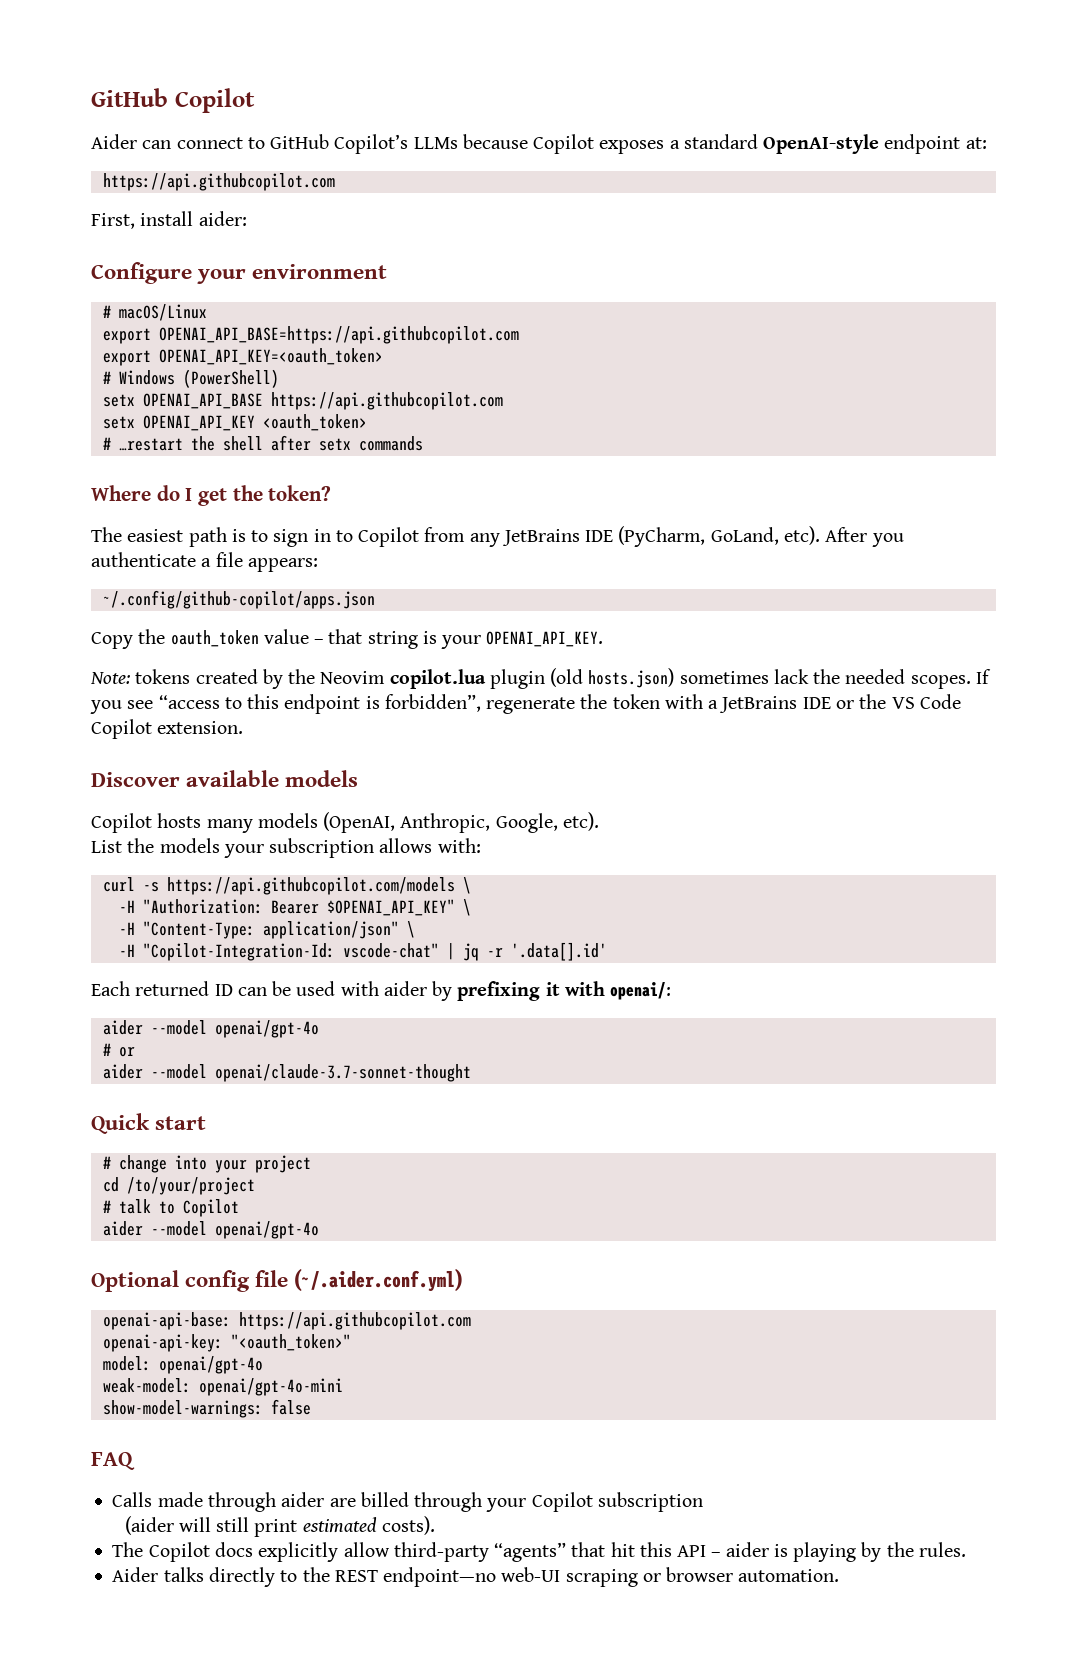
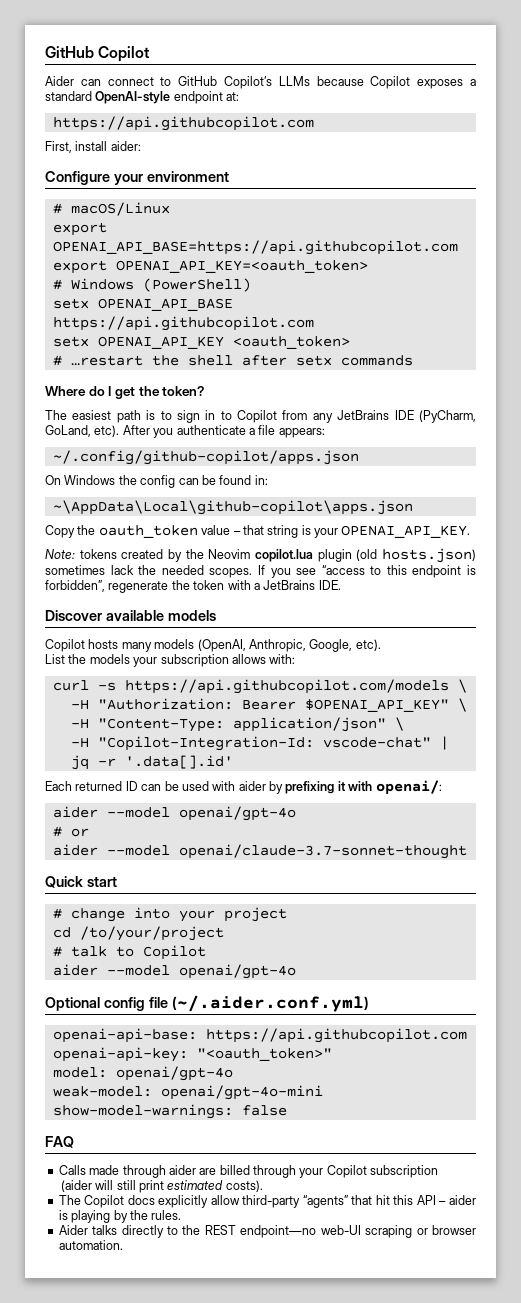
(375, 599) none -> [45,475,268,488] [52,500,413,515] // On Windows the config can be found in: // ~\AppData\Local\github-copilot\apps.json
[802,694,961,709] [91,719,244,739] IDE or the VS Code Copilot extension. -> [318,580,341,590] IDE.

